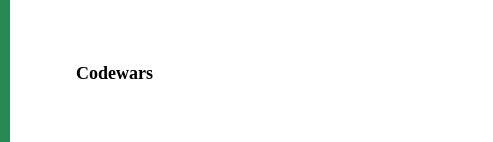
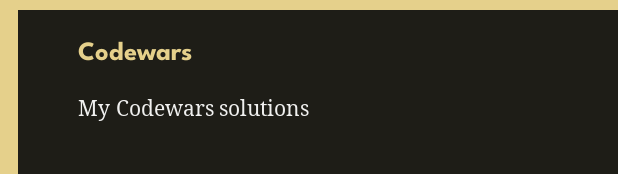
[76,66,153,79] Codewars -> [78,41,192,61] [78,99,310,121] Codewars // My Codewars solutions

